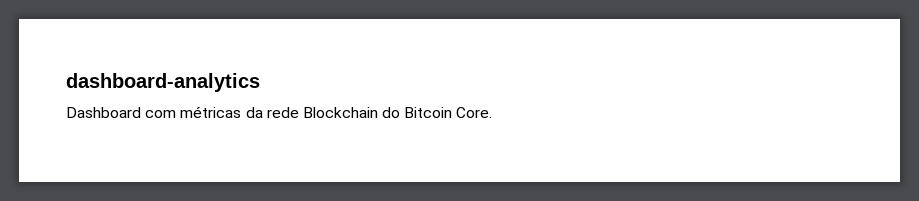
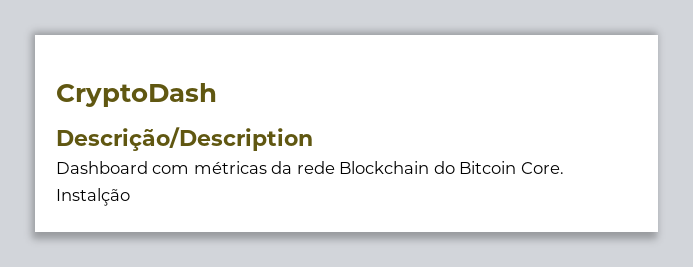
[66,73,260,92] dashboard-analytics -> [56,83,217,107] [56,127,313,151] CryptoDash // Descrição/Description
(493, 112) none -> [56,188,130,206] // Instalção

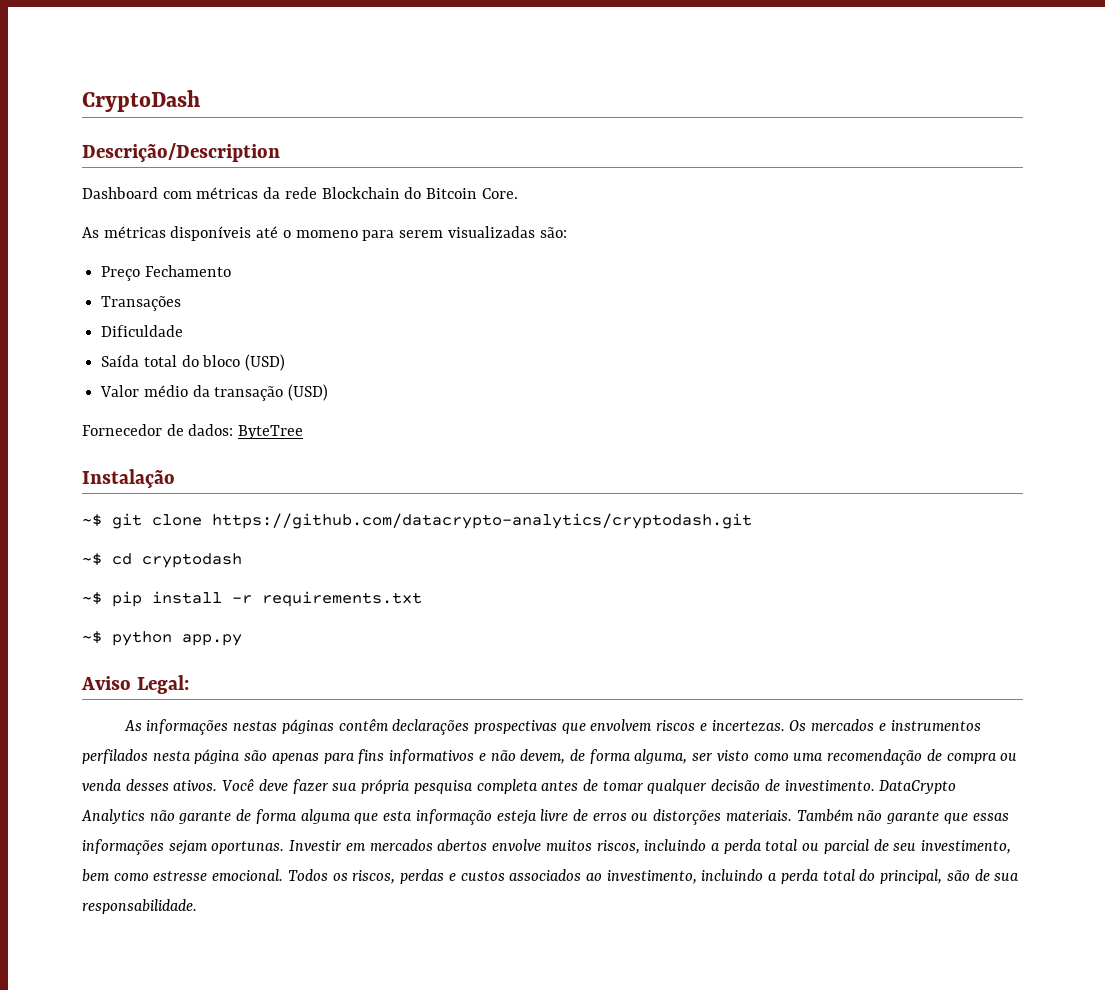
[56,188,130,206] Instalção -> [82,226,567,241] [101,265,231,281] [101,296,182,311] [101,325,184,337] [101,354,286,371] [100,384,329,401] [82,424,304,439] [82,469,175,488] [82,513,752,529] [82,553,242,568] [82,591,422,607] [82,631,242,646] [81,675,189,694] [123,719,981,735] [82,749,1018,765] [82,779,957,794] [81,809,1009,825] [82,839,1012,855] [82,869,1020,884] [82,899,197,914] As métricas disponíveis até o momeno para serem visualizadas são: // Preço Fechamento // Transações // Dificuldade // Saída total do bloco (USD) // Valor médio da transação (USD) // Fornecedor de dados: ByteTree // Instalação // ~$ git clone https://github.com/datacrypto-analytics/cryptodash.git // ~$ cd cryptodash // ~$ pip install -r requirements.txt // ~$ python app.py // Aviso Legal: // As informações nestas páginas contêm declarações prospectivas que envolvem riscos e incertezas. Os mercados e instrumentos perfilados nesta página são apenas para fins informativos e não devem, de forma alguma, ser visto como uma recomendação de compra ou venda desses ativos. Você deve fazer sua própria pesquisa completa antes de tomar qualquer decisão de investimento. DataCrypto Analytics não garante de forma alguma que esta informação esteja livre de erros ou distorções materiais. Também não garante que essas informações sejam oportunas. Investir em mercados abertos envolve muitos riscos, incluindo a perda total ou parcial de seu investimento, bem como estresse emocional. Todos os riscos, perdas e custos associados ao investimento, incluindo a perda total do principal, são de sua responsabilidade.

